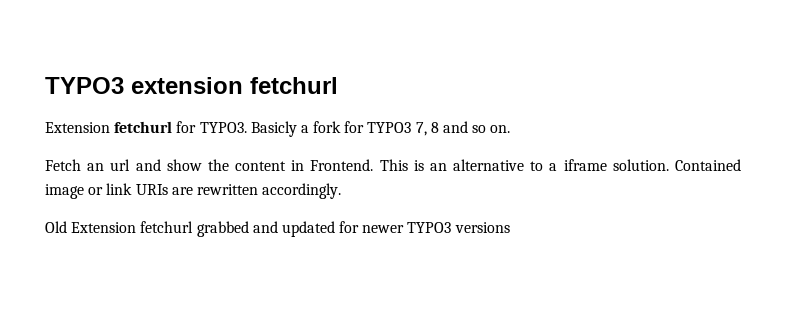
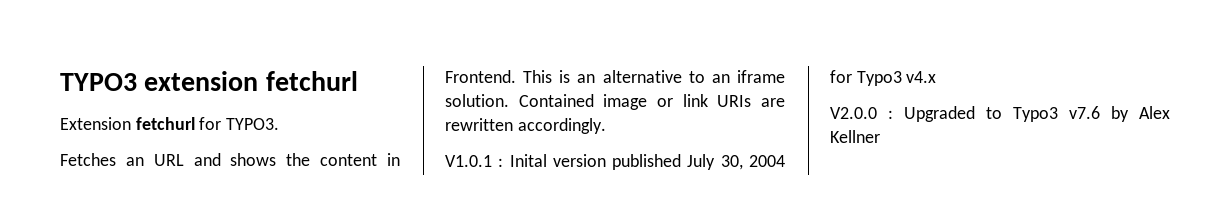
[250,121,511,137] [45,159,202,171] Basicly a fork for TYPO3 7, 8 and so on. // Fetch an url and show -> [60,153,277,166] // Fetches an URL and shows
[549,163,558,171] a -> [711,74,730,83] an
[45,221,510,237] Old Extension fetchurl grabbed and updated for newer TYPO3 versions -> [445,154,785,170] [830,70,937,86] [830,106,1170,122] [830,130,880,143] V1.0.1 : Inital version published July 30, 2004 for Typo3 v4.x // V2.0.0 : Upgraded to Typo3 v7.6 by Alex Kellner

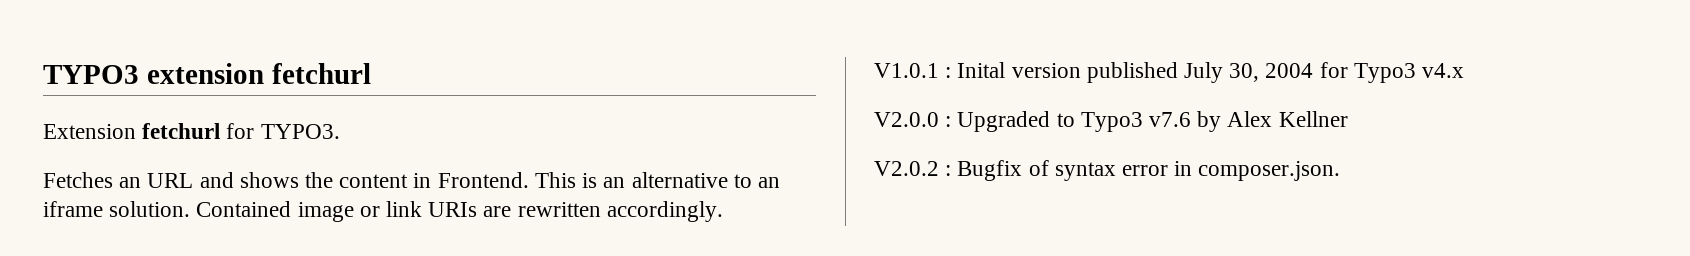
(880, 136) none -> [874,160,1341,181] // V2.0.2 : Bugfix of syntax error in composer.json.

